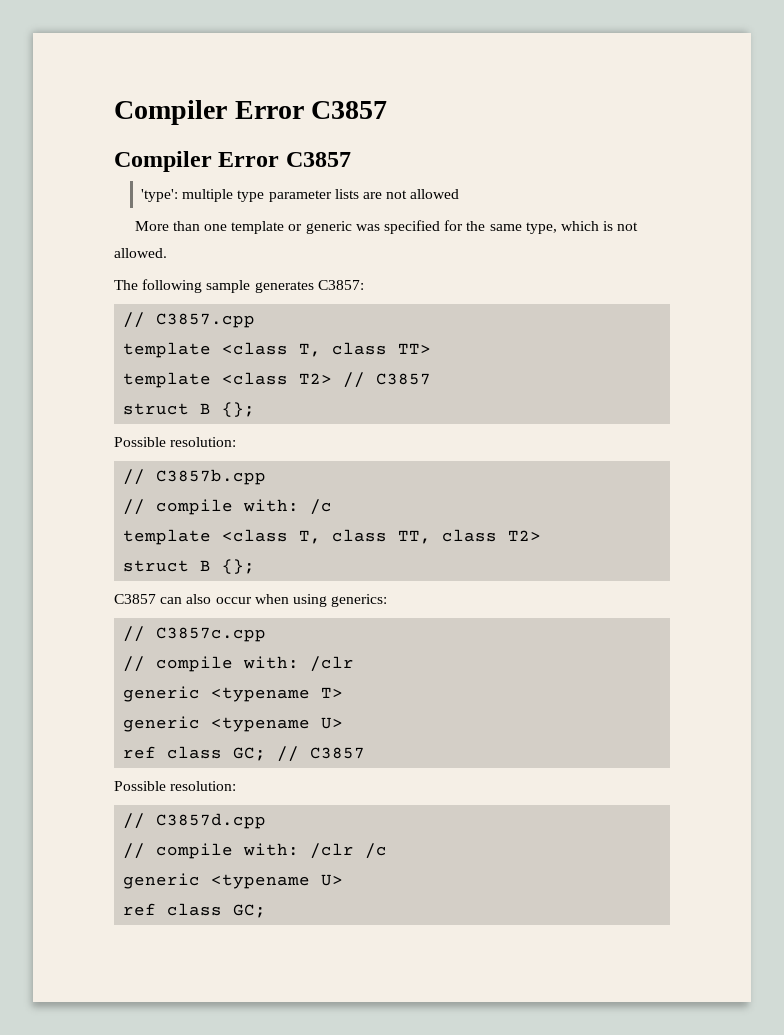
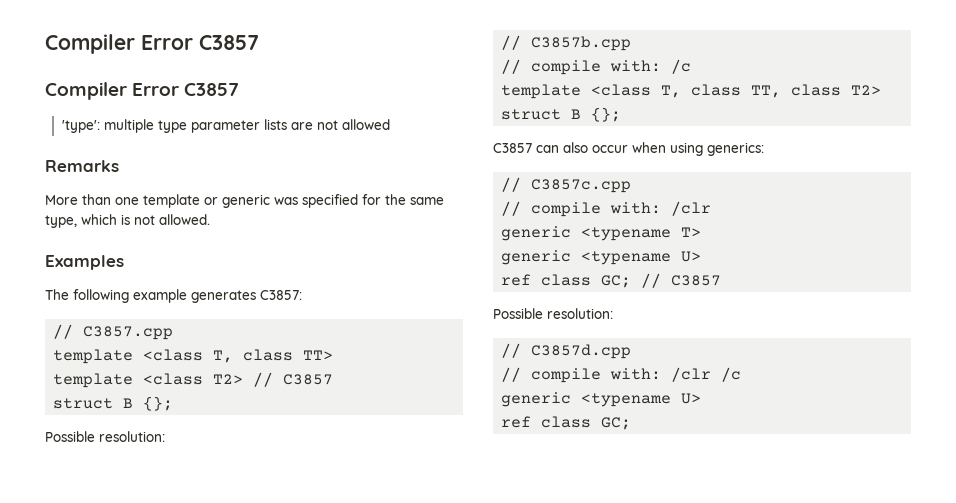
(460, 194) none -> [45,160,119,172] // Remarks
(167, 253) none -> [45,255,124,270] // Examples
[206,280,251,293] sample -> [133,289,187,303] example

